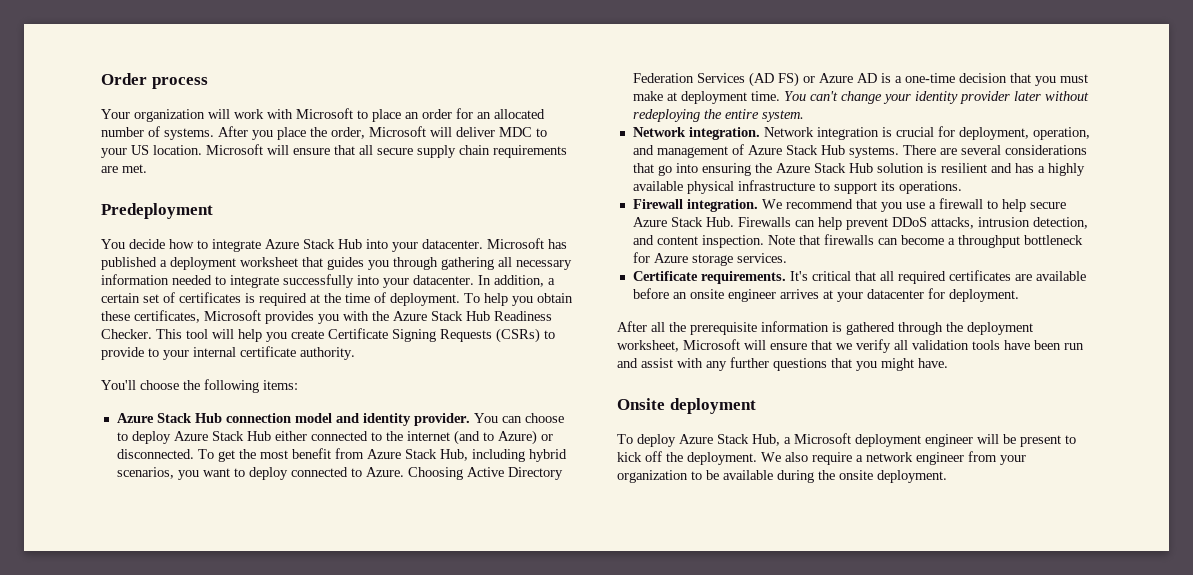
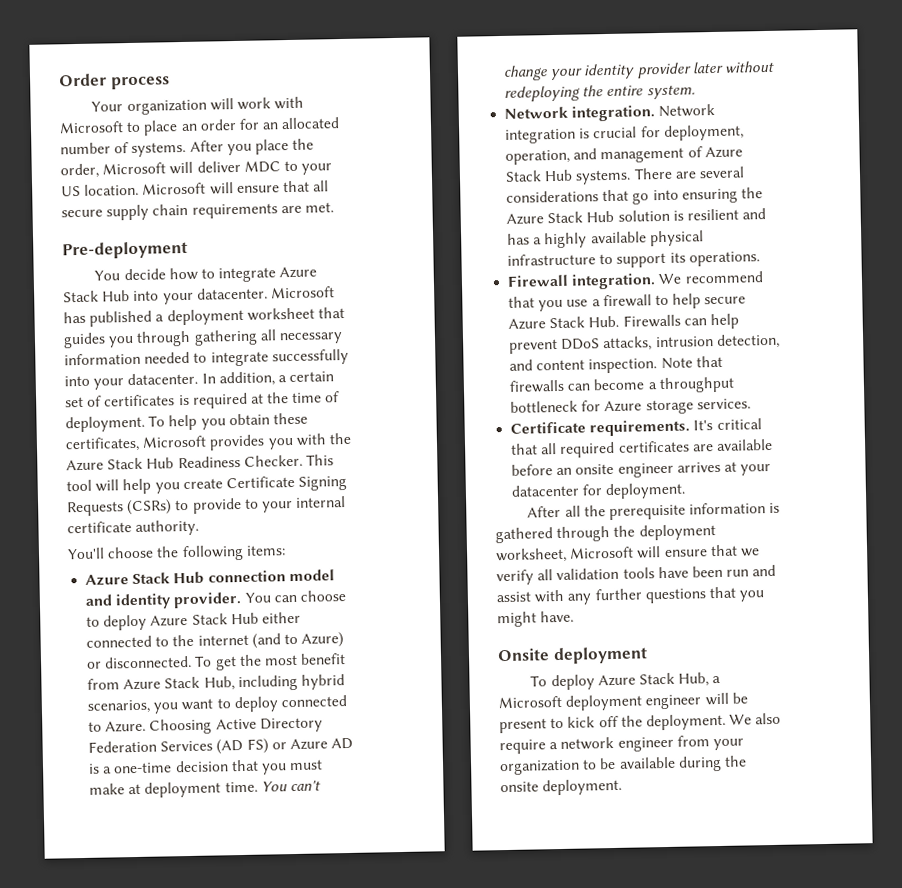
[101,203,213,219] Predeployment -> [62,240,188,260] Pre-deployment

